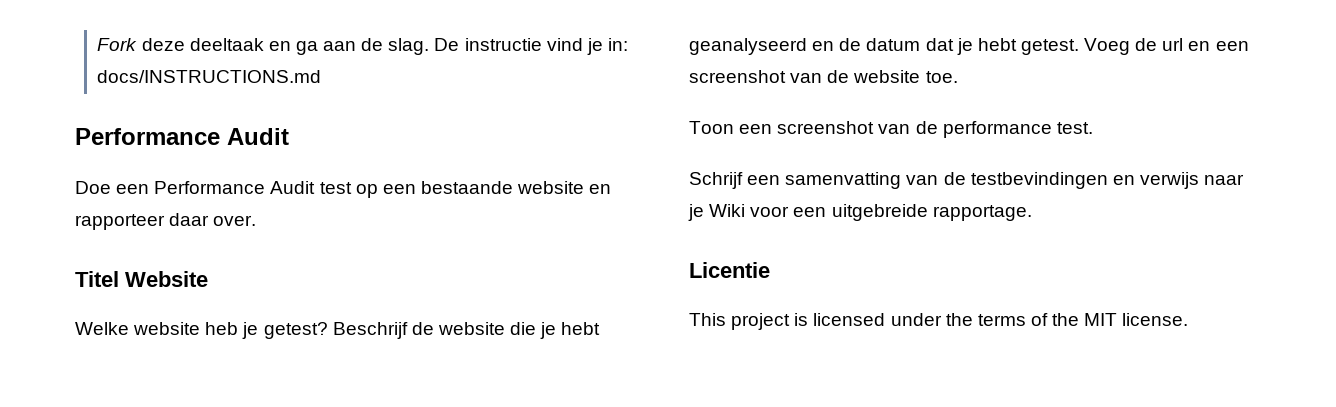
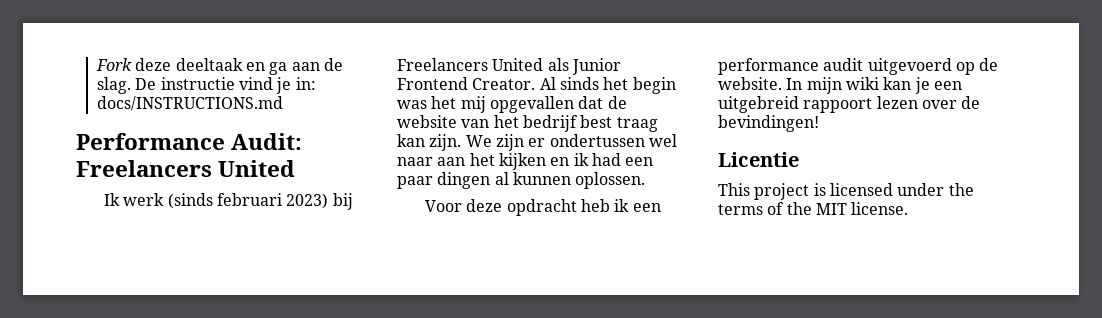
[227,128,289,145] [75,181,612,198] [75,213,257,230] [75,271,208,287] [75,322,601,339] [689,38,1249,55] [689,70,958,83] [689,121,1093,138] [689,172,1245,189] [688,204,1032,221] Audit // Doe een Performance Audit test op een bestaande website en rapporteer daar over. // Titel Website // Welke website heb je getest? Beschrijf de website die je hebt geanalyseerd en de datum dat je hebt getest. Voeg de url en een screenshot van de website toe. // Toon een screenshot van de performance test. // Schrijf een samenvatting van de testbevindingen en verwijs naar je Wiki voor een uitgebreide rapportage. -> [231,133,303,150] [76,160,296,177] [104,193,353,210] [397,58,621,75] [397,77,676,94] [397,96,627,113] [397,115,658,132] [397,134,677,151] [397,153,654,170] [397,172,646,189] [425,199,661,216] [718,58,999,75] [718,77,962,94] [718,96,981,113] [718,115,819,132] Audit: Freelancers United // Ik werk (sinds februari 2023) bij Freelancers United als Junior Frontend Creator. Al sinds het begin was het mij opgevallen dat de website van het bedrijf best traag kan zijn. We zijn er ondertussen wel naar aan het kijken en ik had een paar dingen al kunnen oplossen. // Voor deze opdracht heb ik een performance audit uitgevoerd op de website. In mijn wiki kan je een uitgebreid rappoort lezen over de bevindingen!

